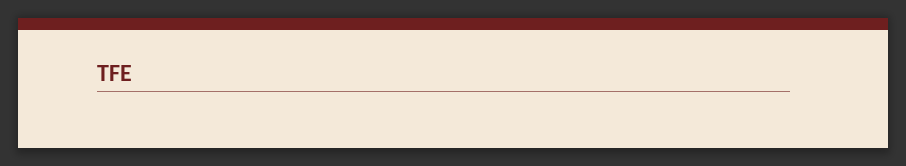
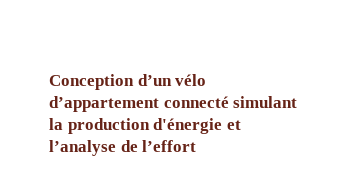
[97,65,132,81] TFE -> [49,74,207,90] [49,96,298,112] [49,118,241,134] [49,140,197,156] Conception d’un vélo d’appartement connecté simulant la production d'énergie et l’analyse de l’effort

